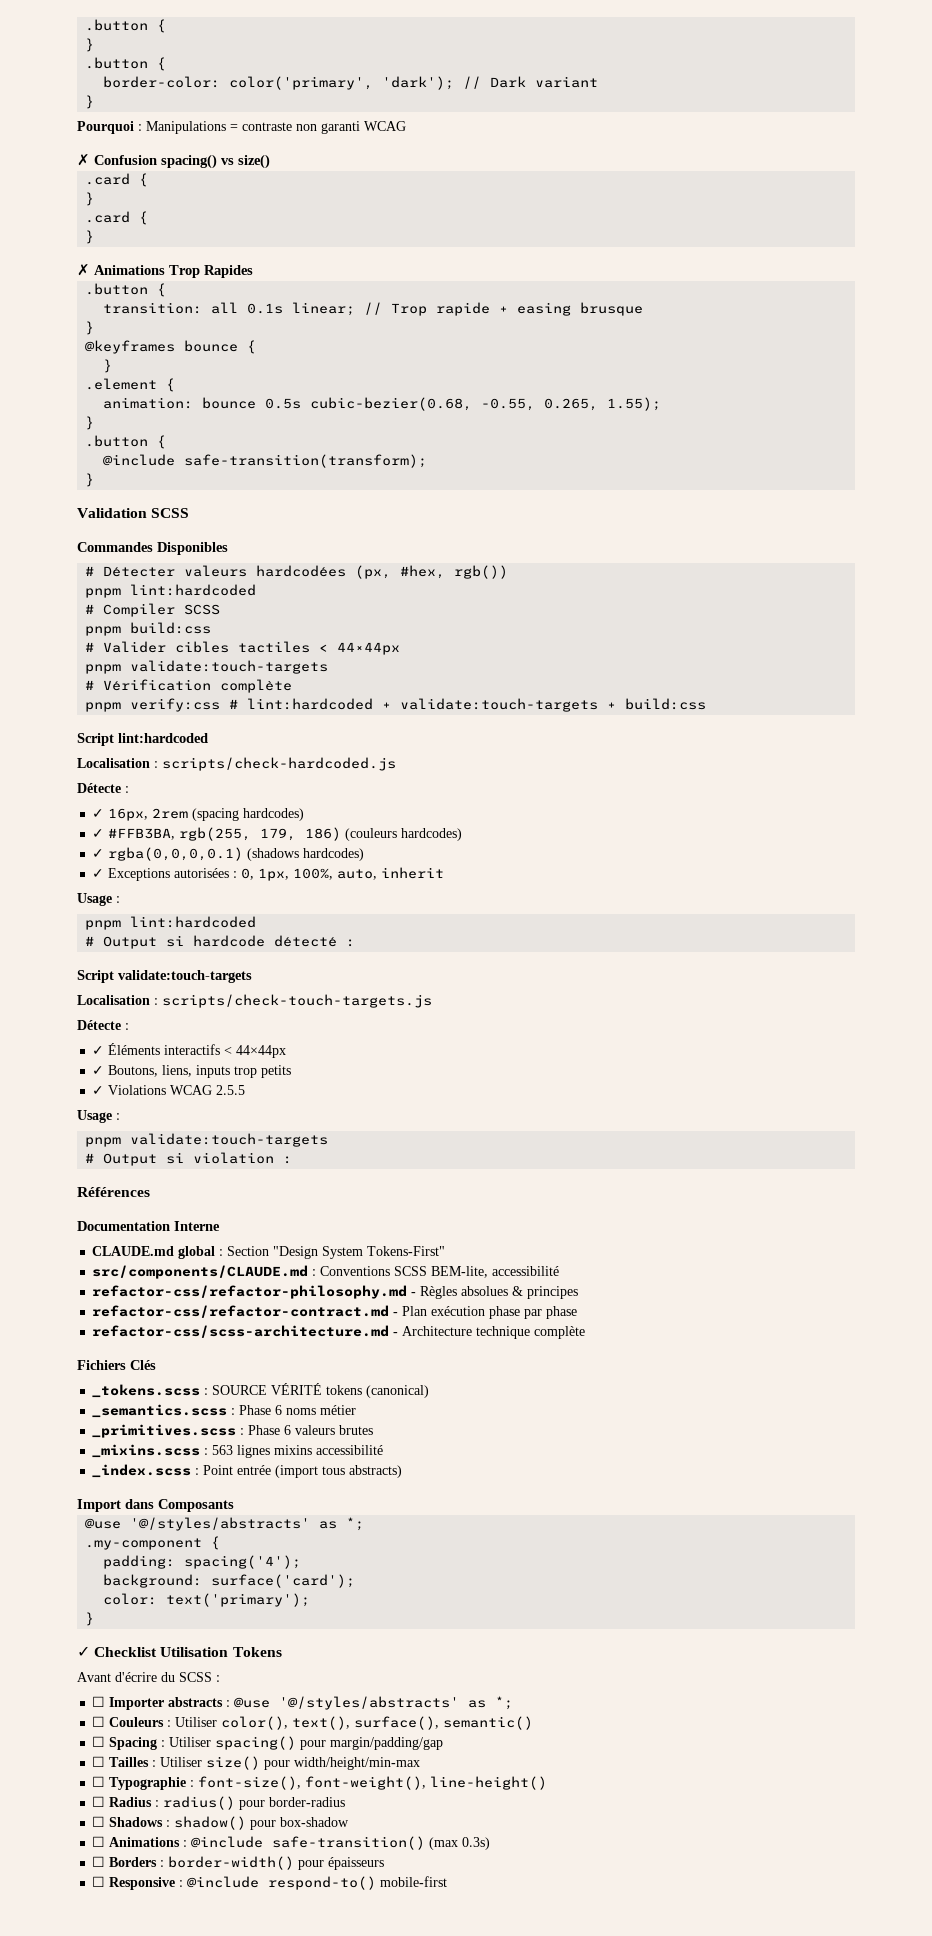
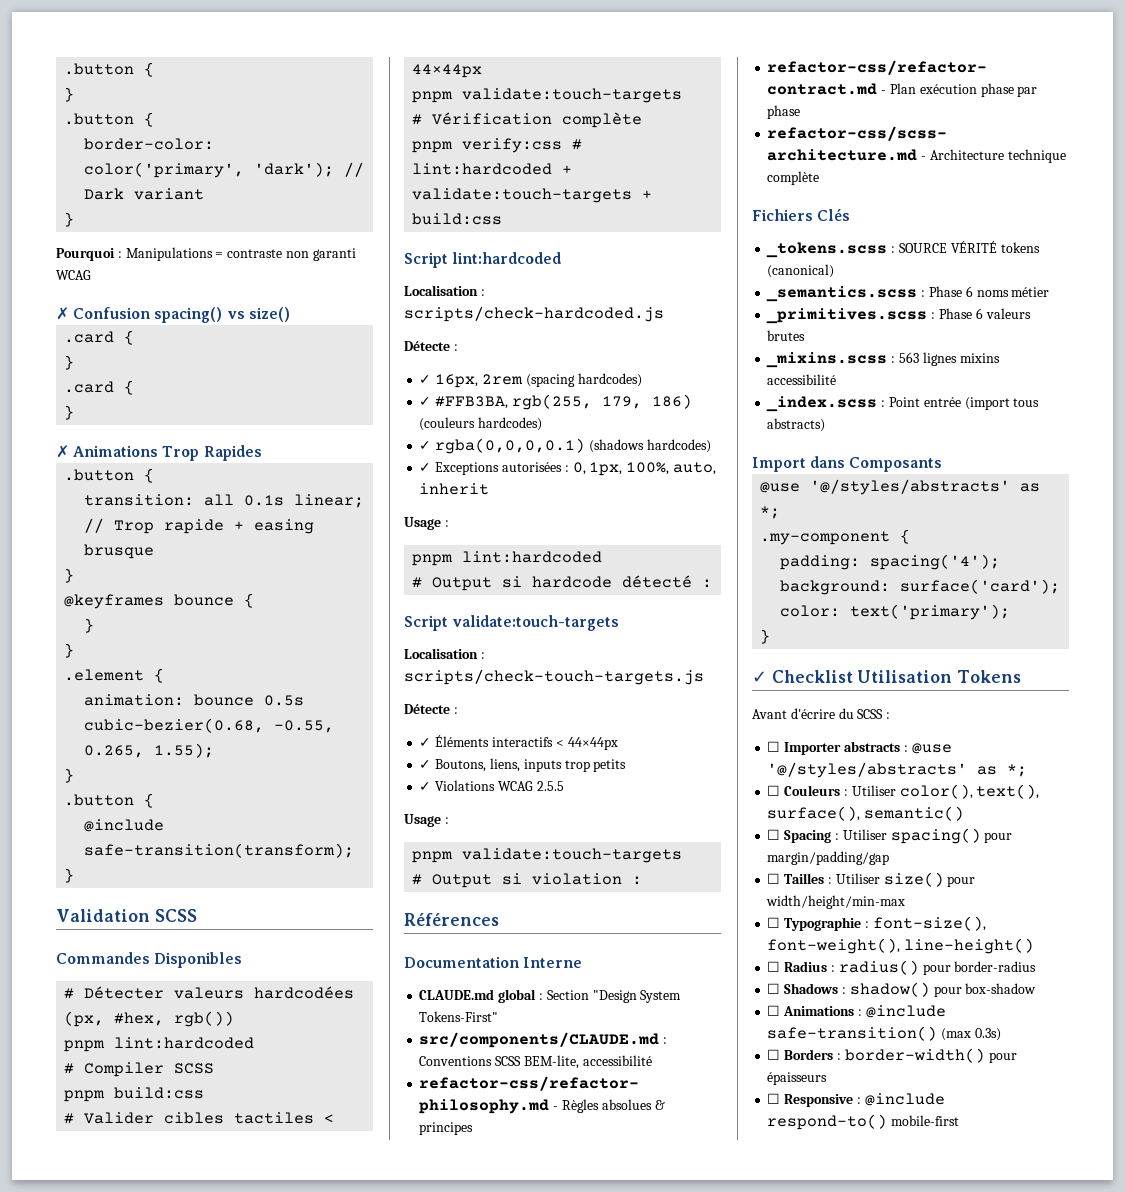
(113, 366) none -> [64,643,75,658] // }

